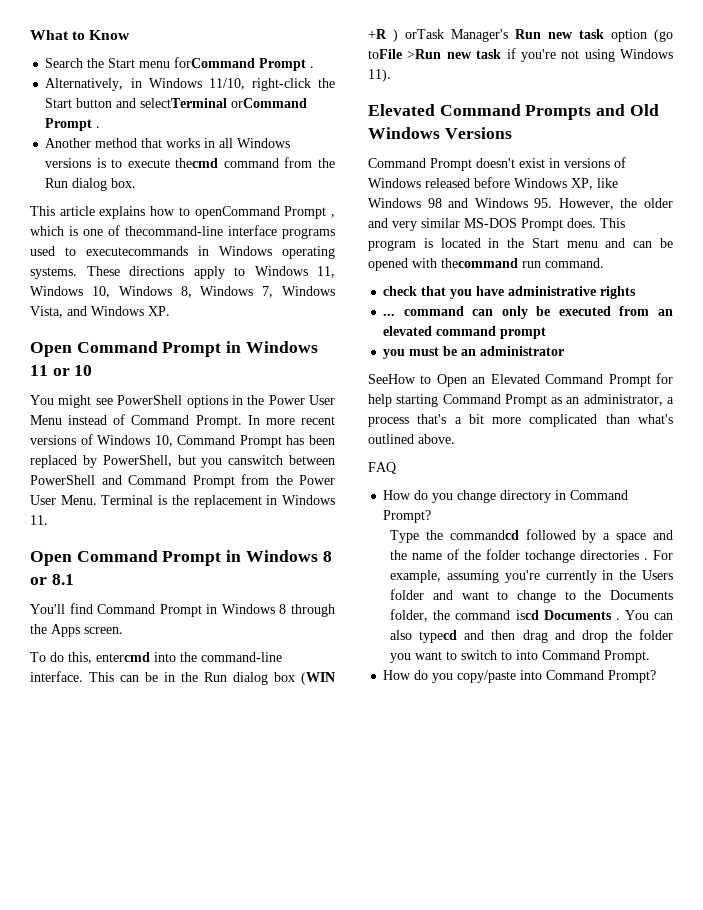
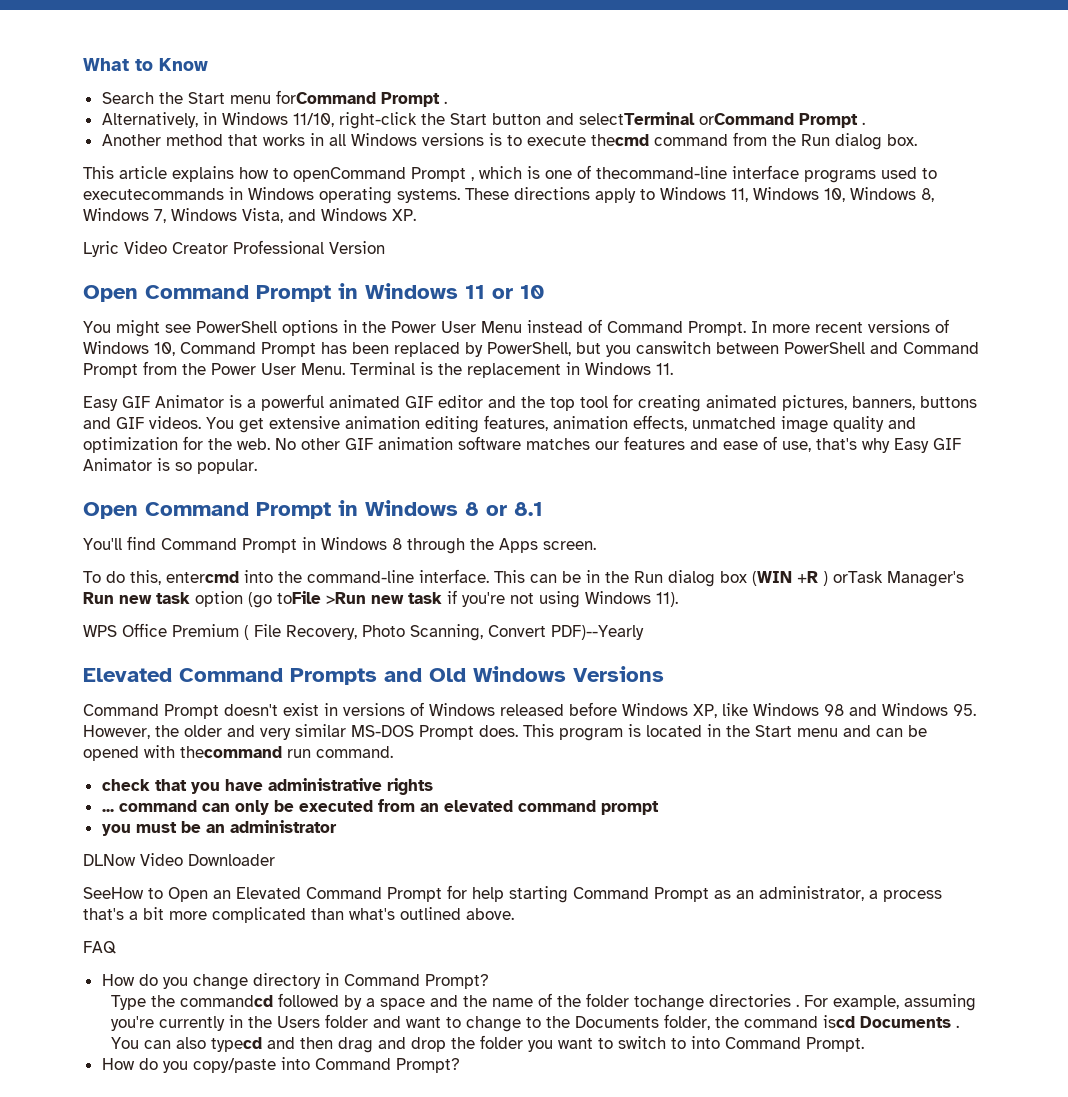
(170, 311) none -> [83,240,385,257] // Lyric Video Creator Professional Version
(48, 520) none -> [83,394,977,412] [83,415,916,433] [83,436,961,453] [83,458,257,474] // Easy GIF Animator is a powerful animated GIF editor and the top tool for creating animated pictures, banners, buttons and GIF videos. You get extensive animation editing features, animation effects, unmatched image quality and optimization for the web. No other GIF animation software matches our features and ease of use, that's why Easy GIF Animator is so popular.
(391, 75) none -> [83,623,644,641] // WPS Office Premium ( File Recovery, Photo Scanning, Convert PDF)--Yearly
(565, 351) none -> [83,853,275,866] // DLNow Video Downloader

